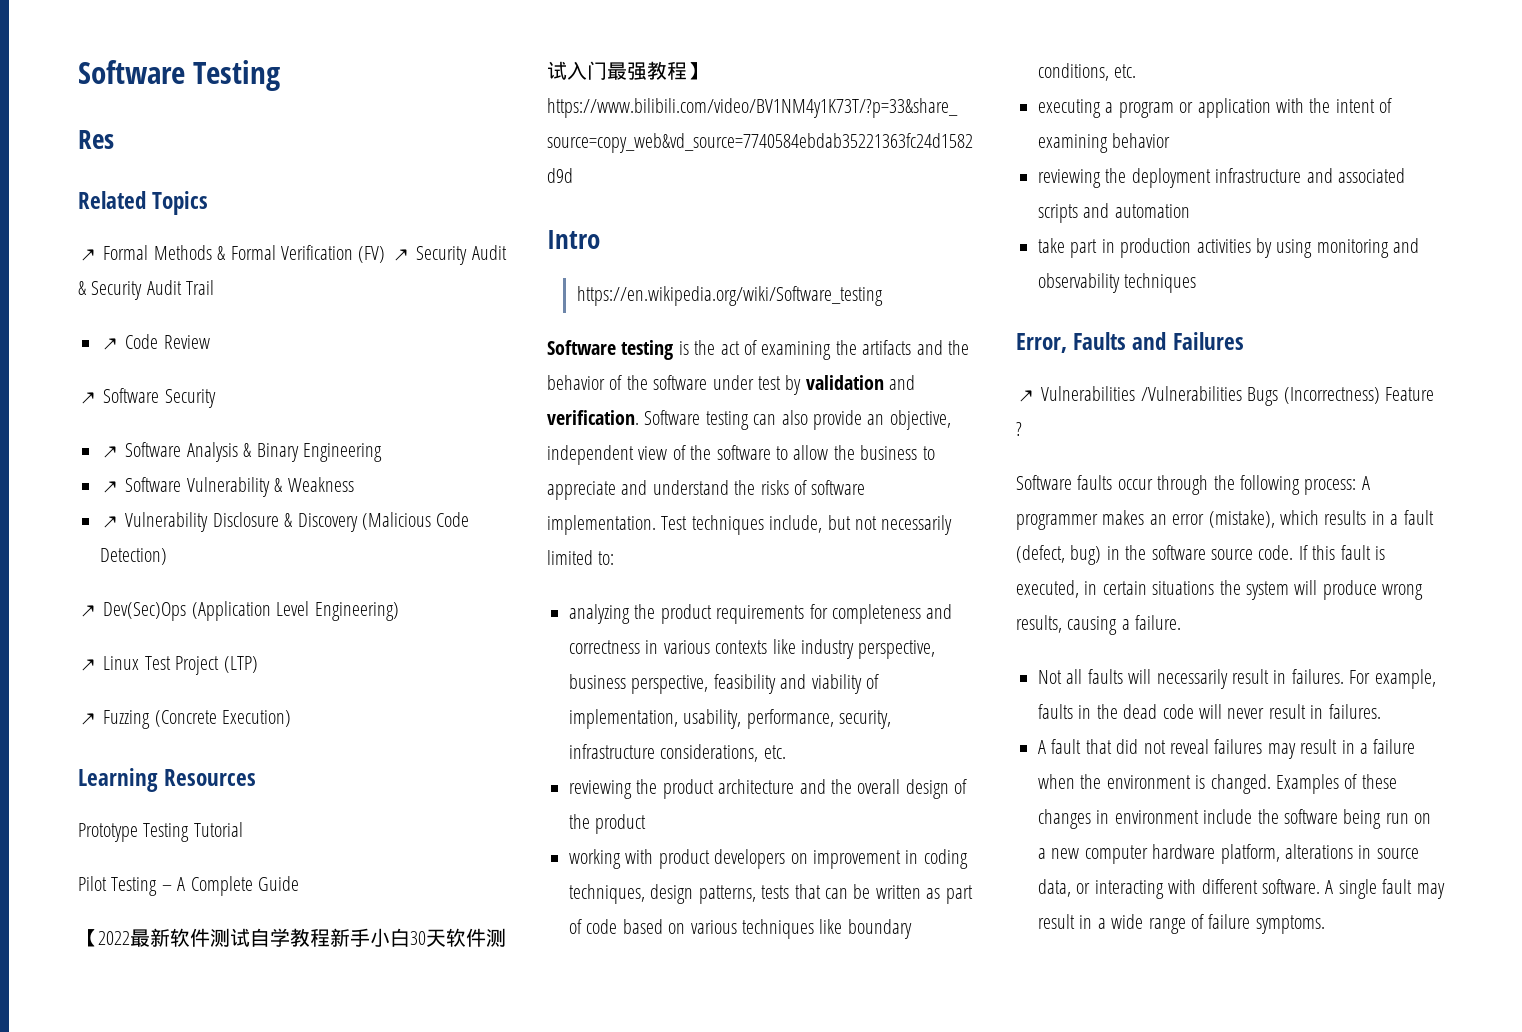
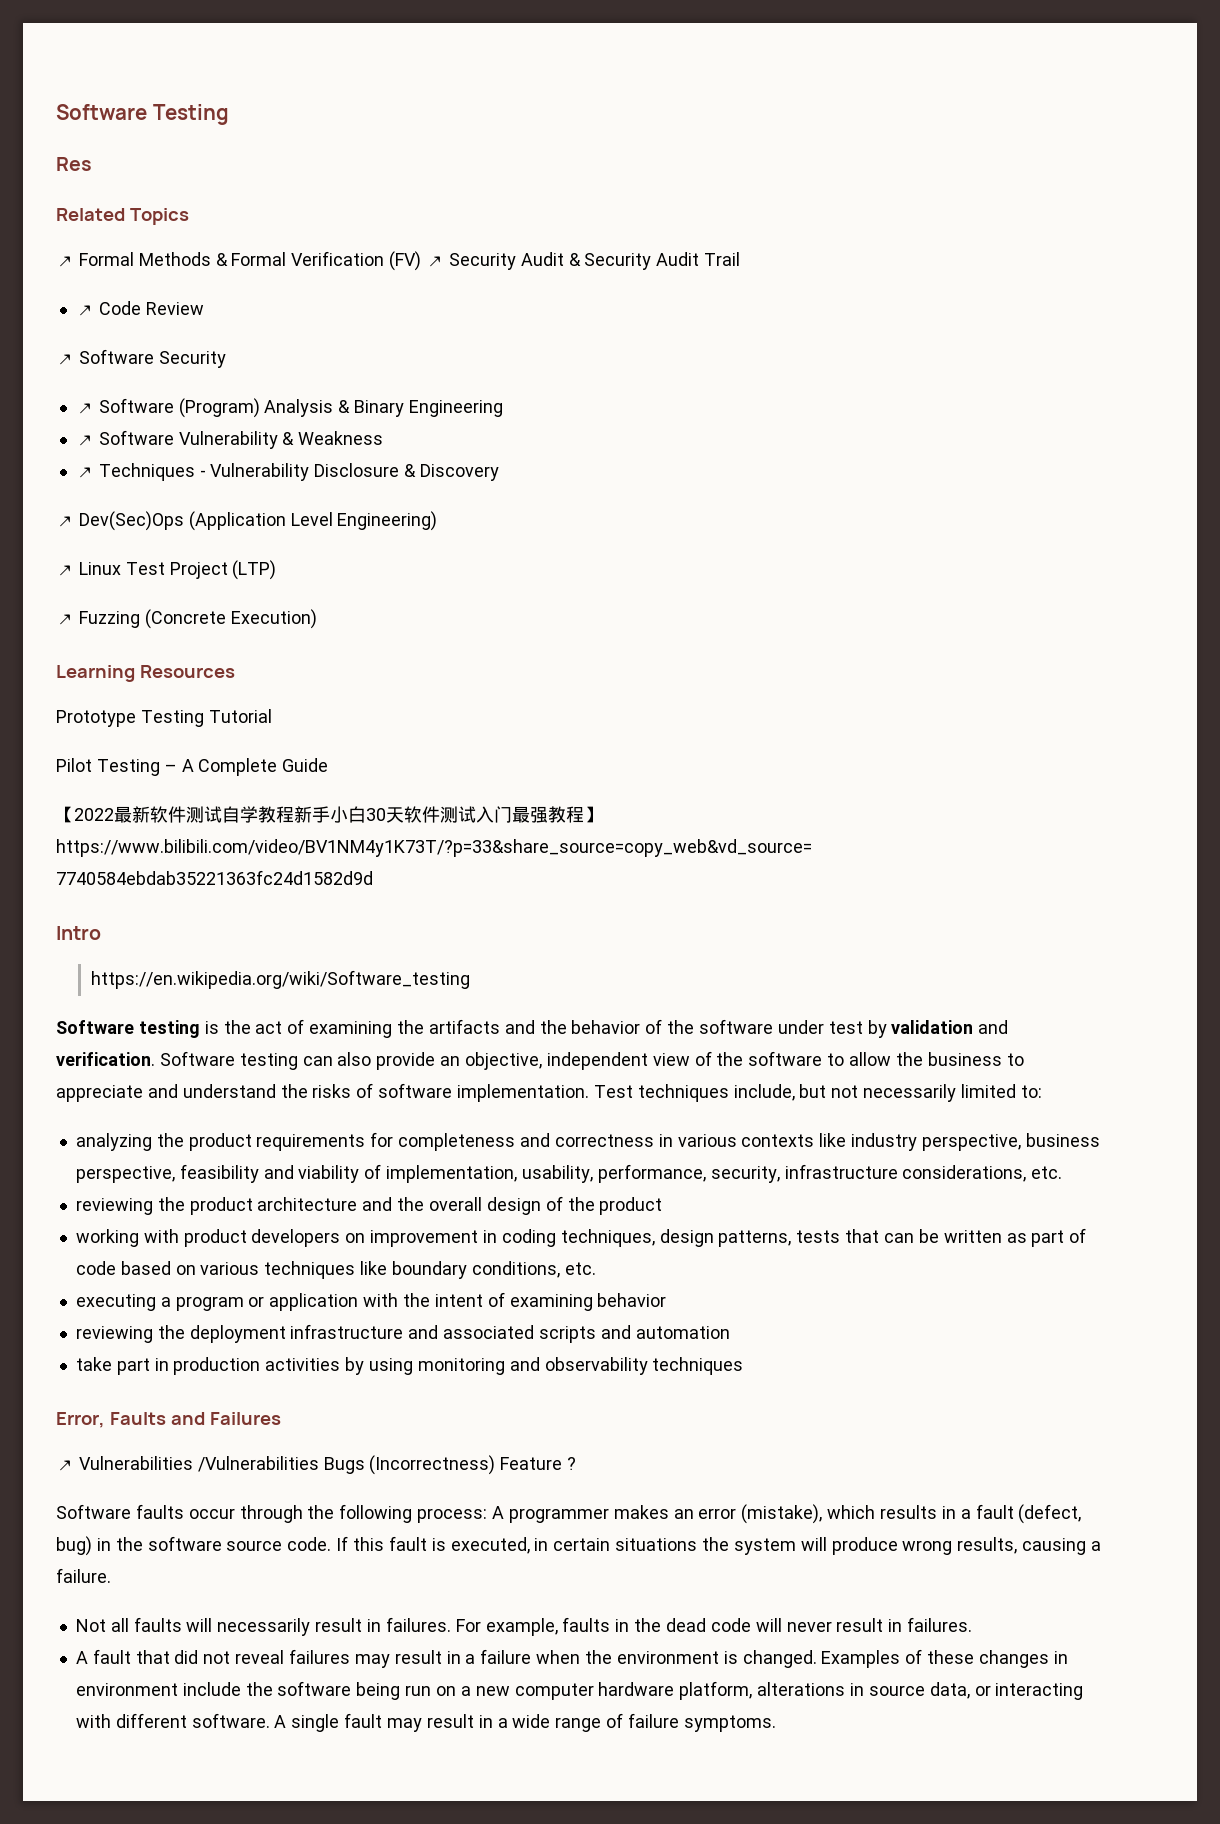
(182, 449) none -> [178,398,260,418] (Program)
(120, 522) none -> [98,463,206,481] Techniques -
[362,512,470,530] [100,548,167,565] (Malicious Code Detection) -> (499, 472) none

